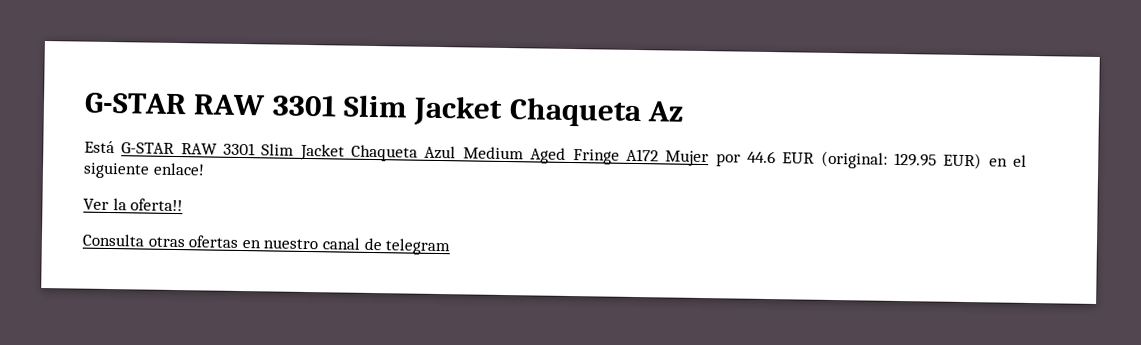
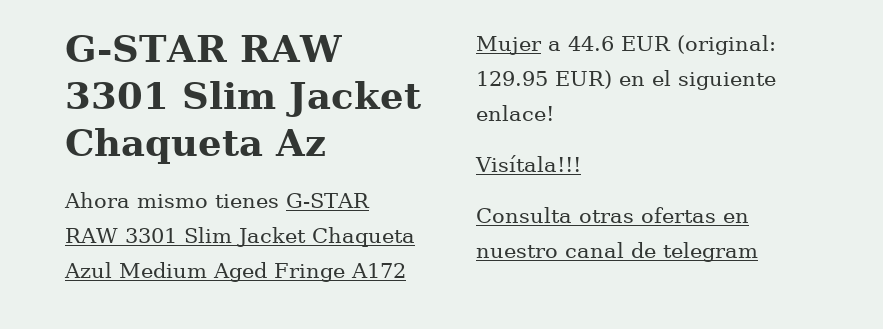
[84,140,115,154] Está -> [64,192,279,208] Ahora mismo tienes
[715,153,741,167] por -> [548,41,561,51] a
[83,198,184,212] Ver la oferta!! -> [475,155,581,172] Visítala!!!

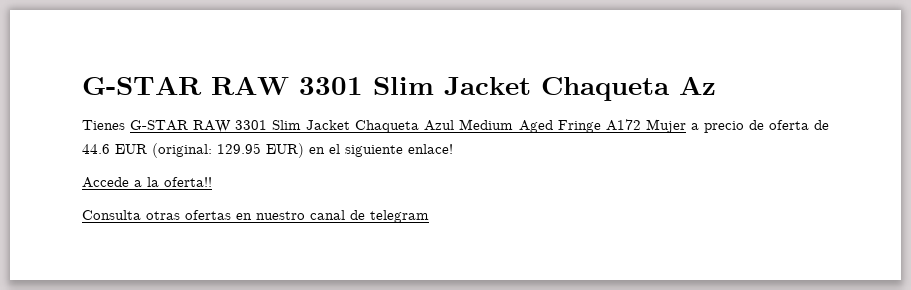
[64,192,279,208] Ahora mismo tienes -> [82,120,125,130] Tienes
(561, 46) none -> [703,120,829,133] precio de oferta de
[475,155,581,172] Visítala!!! -> [82,177,212,188] Accede a la oferta!!

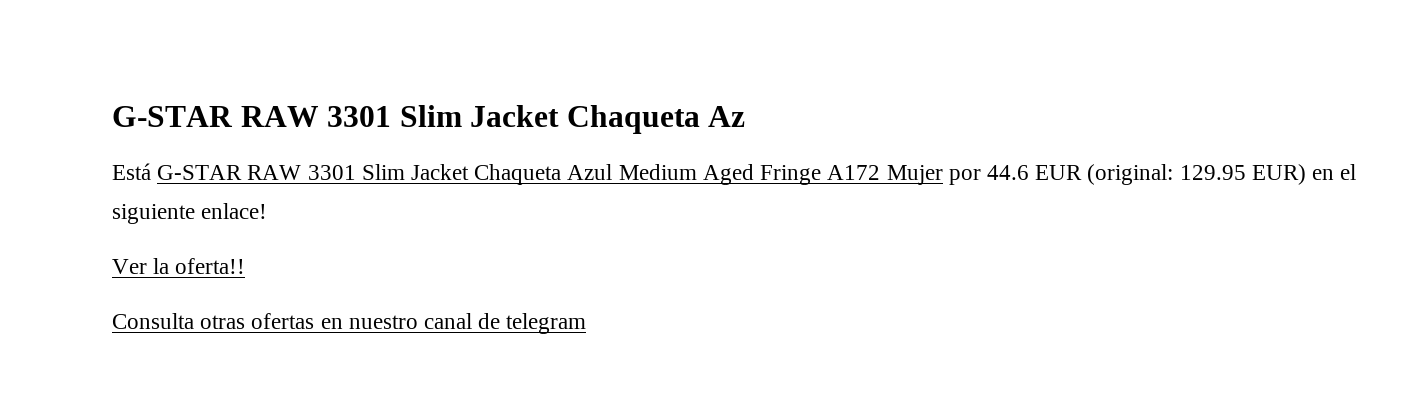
[82,120,125,130] Tienes -> [112,163,151,180] Está
[690,120,829,133] a precio de oferta de -> [948,169,981,185] por
[82,177,142,188] Accede a -> [112,259,147,274] Ver

